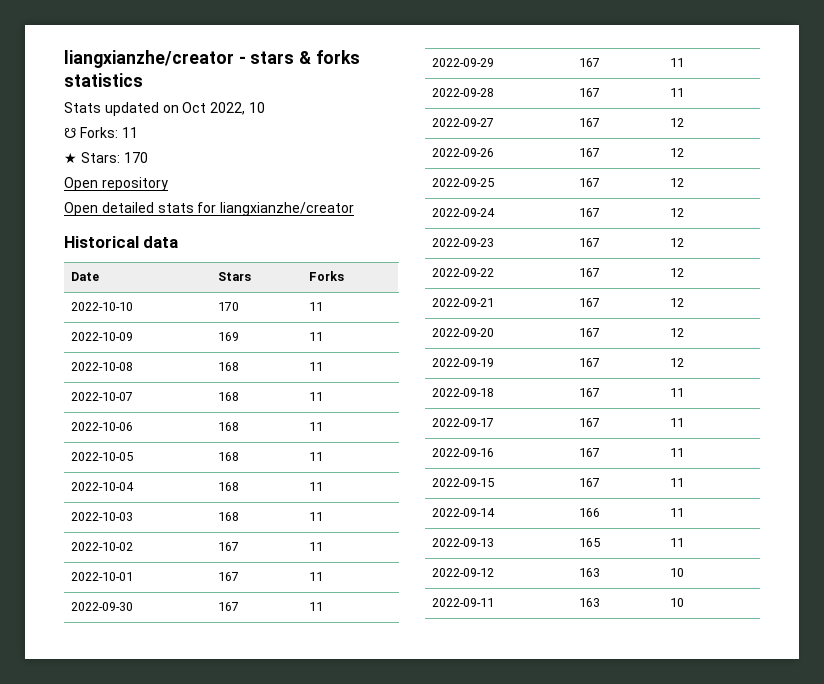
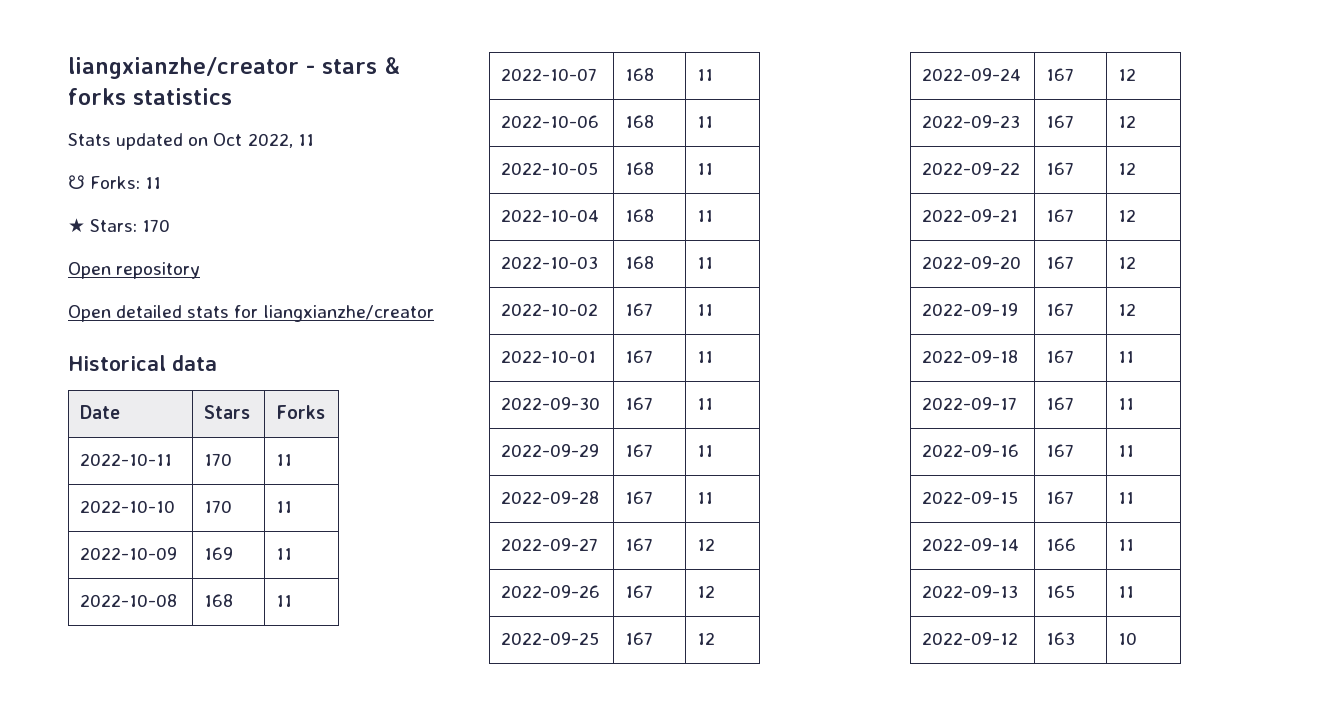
[248,102,265,113] 10 -> [297,134,314,146] 11
(344, 276) none -> [80,453,173,466] [204,453,233,466] [276,454,293,466] // 2022-10-11 | 170 | 11
[431,598,494,607] [578,598,600,607] [669,598,684,607] // 2022-09-11 | 163 | 10 -> (1138, 638) none

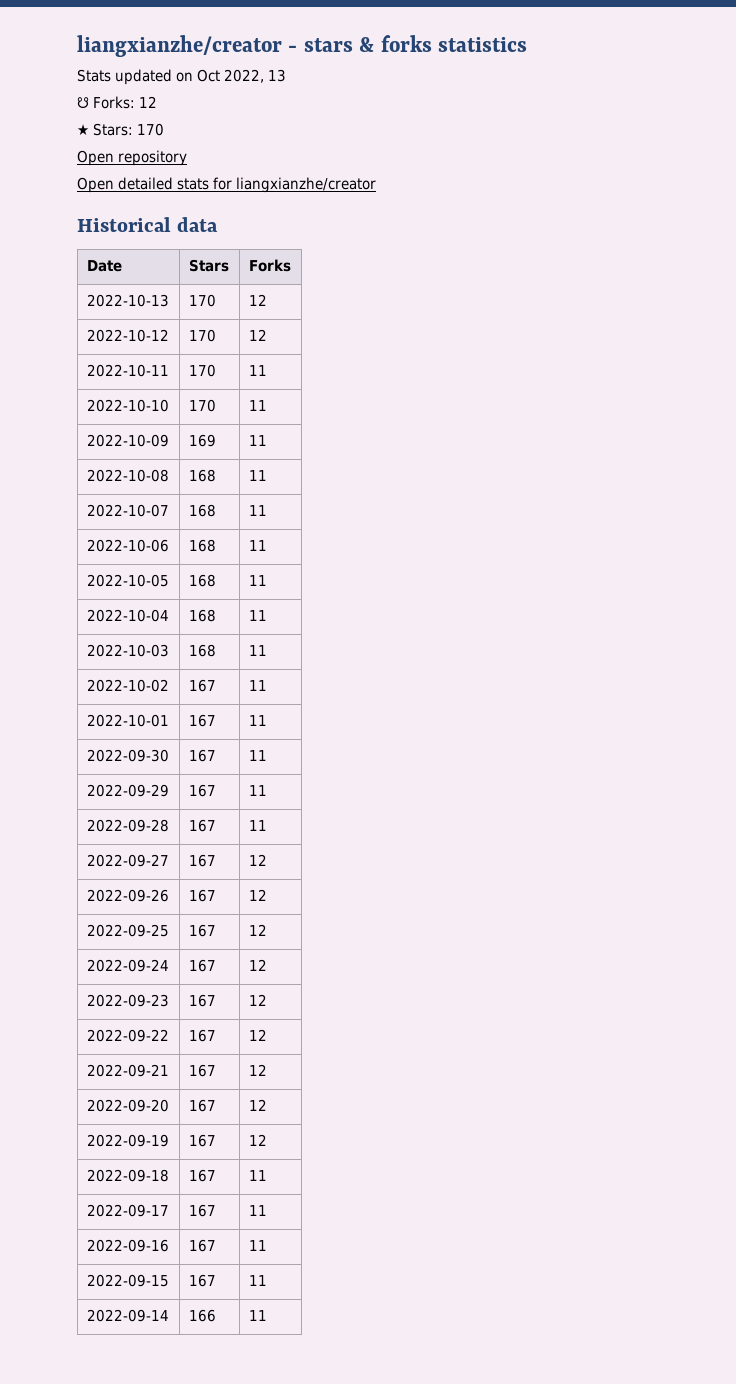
[297,134,314,146] 11 -> [268,69,287,82] 13
[145,177,162,189] 11 -> [139,96,158,108] 12
(326, 412) none -> [86,294,169,307] [188,294,216,307] [248,294,267,306] [86,329,169,342] [188,329,216,342] [248,329,267,341] // 2022-10-13 | 170 | 12 // 2022-10-12 | 170 | 12
[922,585,1019,598] [1046,585,1076,598] [1118,586,1135,598] [922,632,1019,645] [1046,632,1076,645] [1118,632,1138,645] // 2022-09-13 | 165 | 11 // 2022-09-12 | 163 | 10 -> (267, 1315) none

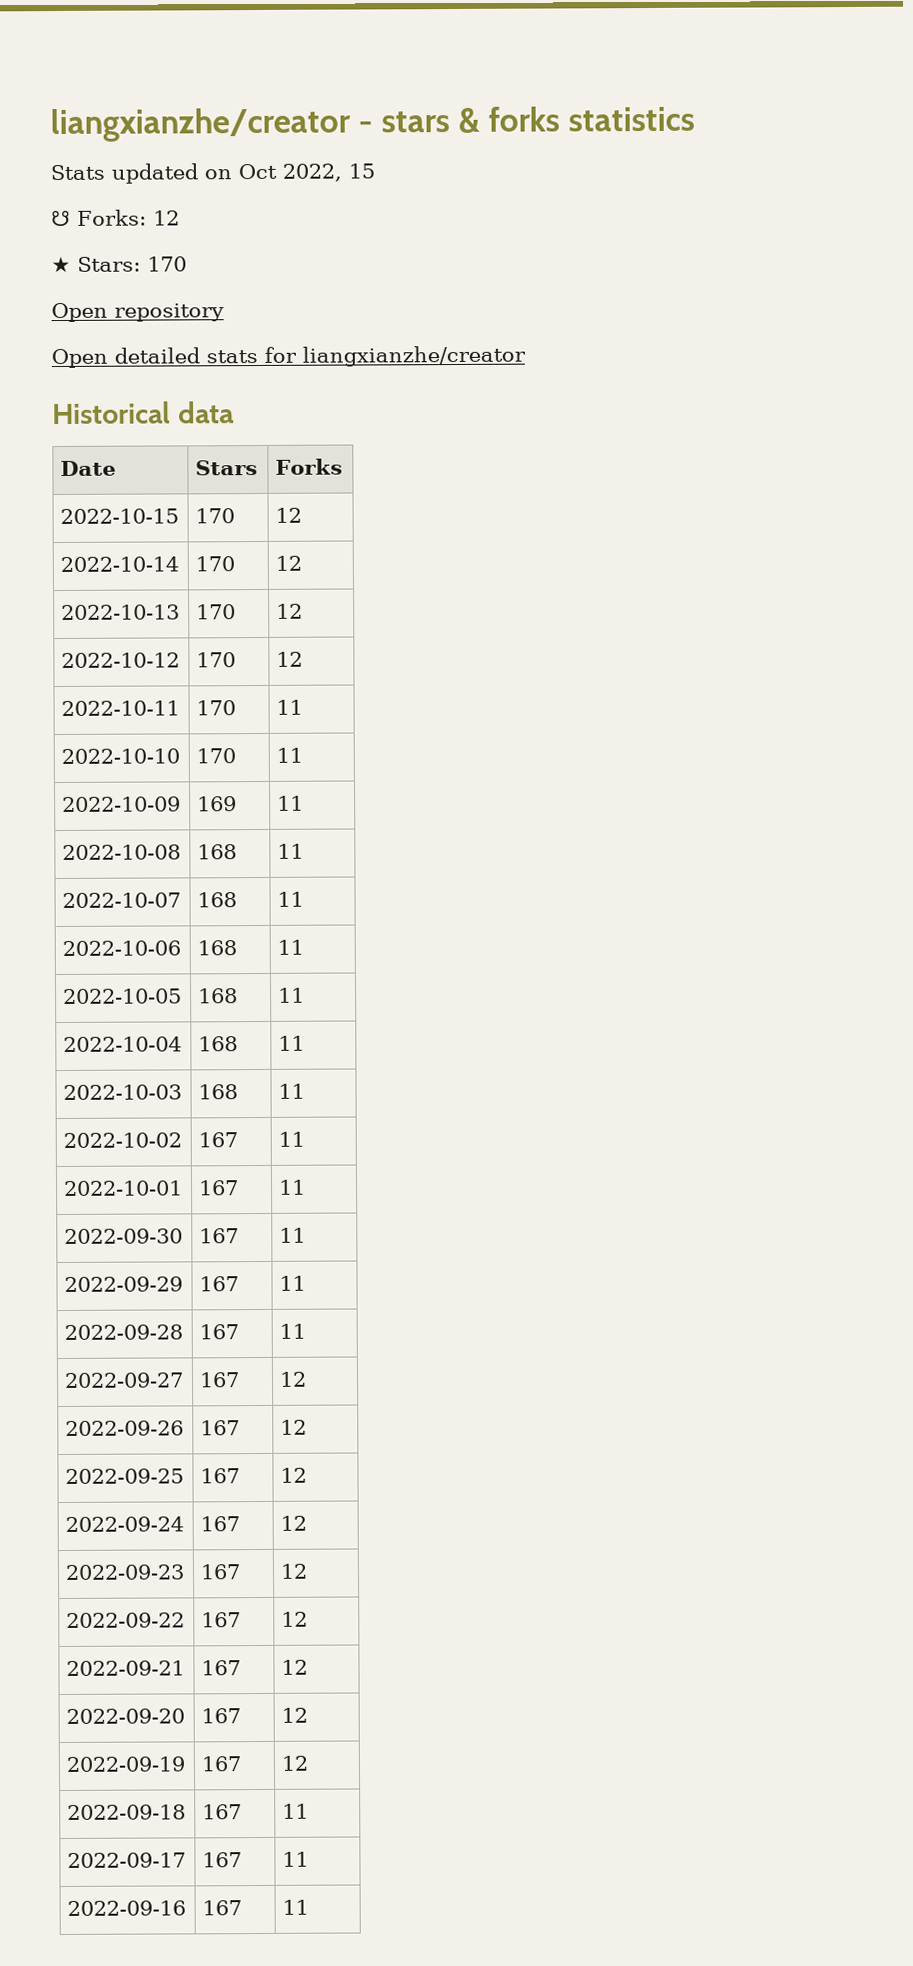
[268,69,287,82] 13 -> [348,163,375,179] 15
(291, 265) none -> [60,508,180,524] [195,508,236,524] [275,507,303,523] [60,556,180,572] [195,556,236,572] [275,555,303,571] // 2022-10-15 | 170 | 12 // 2022-10-14 | 170 | 12
[86,1274,169,1287] [188,1274,216,1287] [248,1275,267,1286] [86,1309,169,1322] [188,1309,216,1322] [248,1310,267,1321] // 2022-09-15 | 167 | 11 // 2022-09-14 | 166 | 11 -> (310, 1907) none

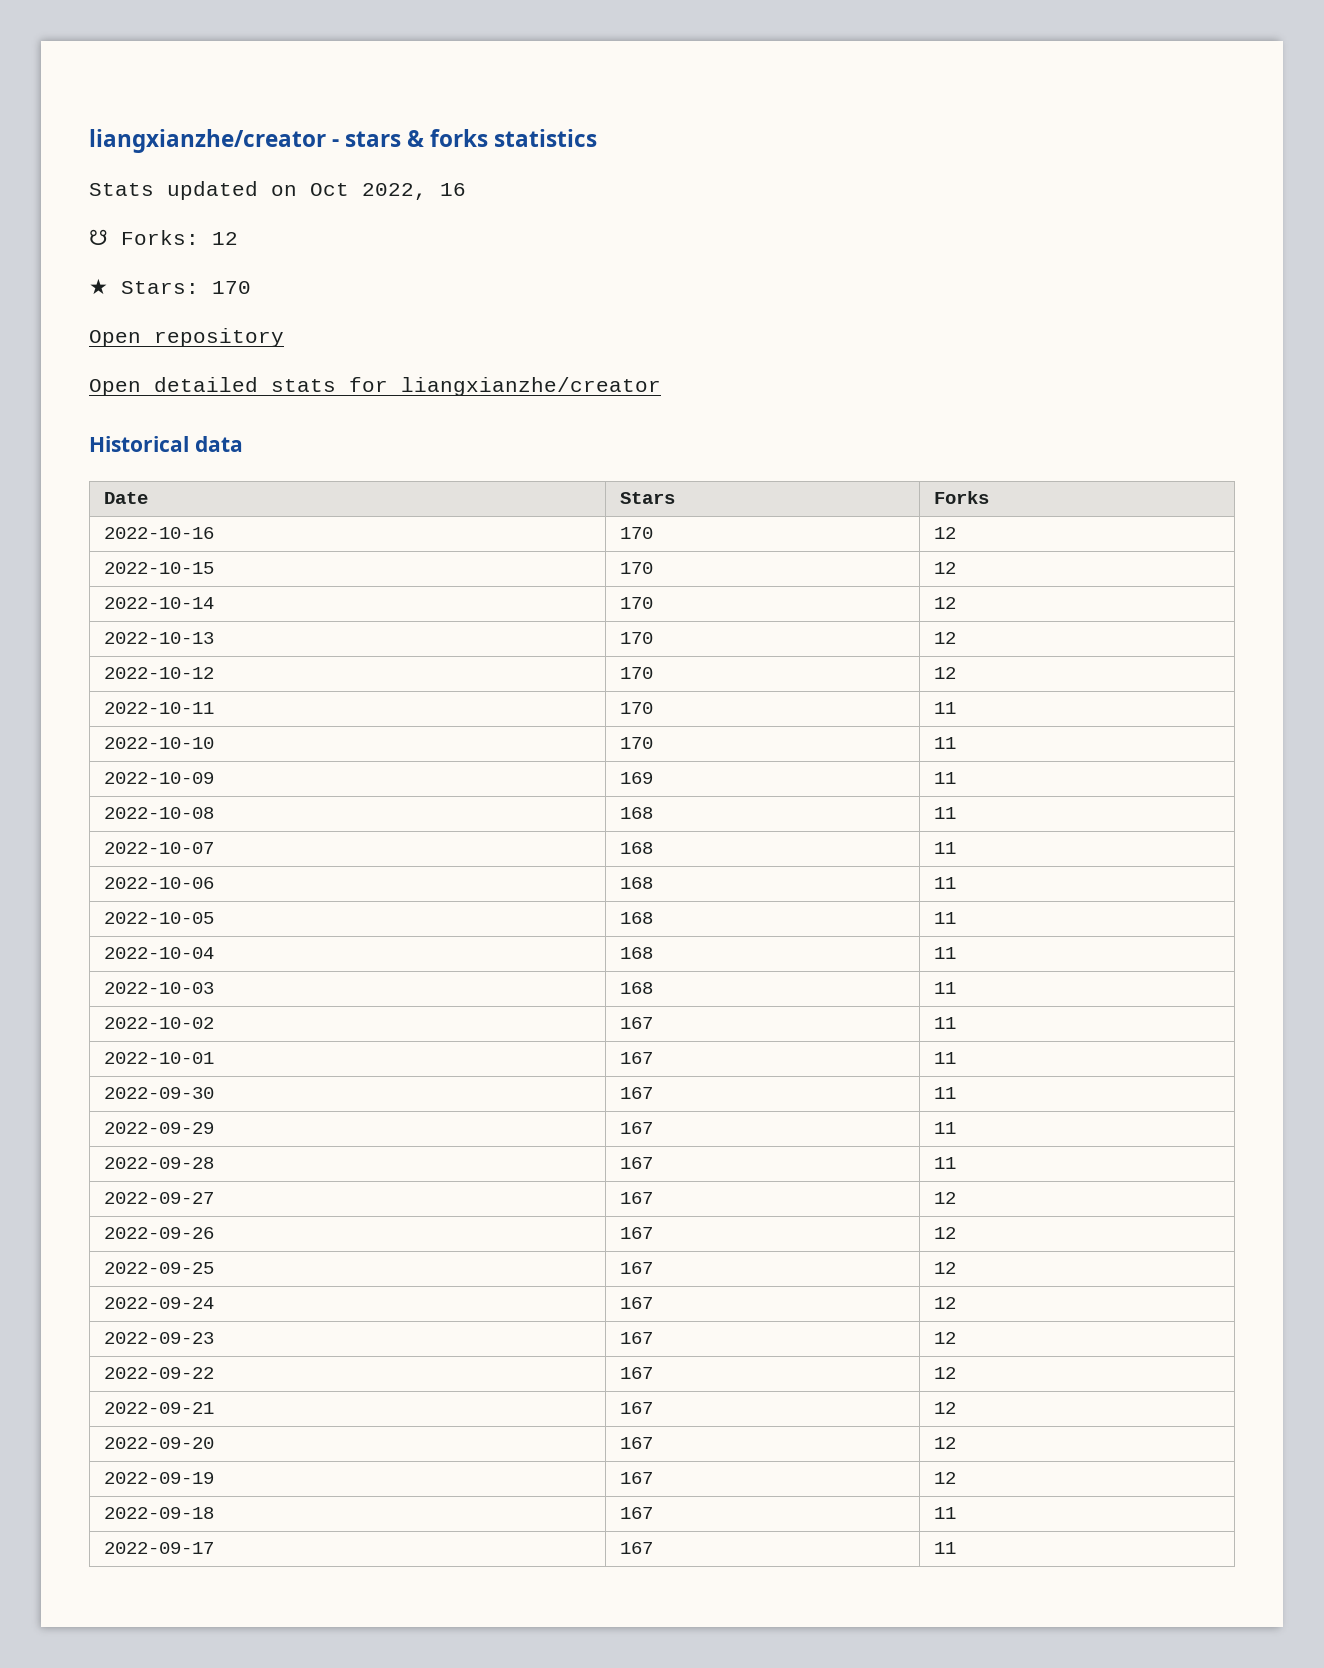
[348,163,375,179] 15 -> [440,183,466,196] 16
(344, 466) none -> [103,527,214,539] [619,527,653,539] [933,527,956,539] // 2022-10-16 | 170 | 12
[67,1900,187,1916] [202,1900,243,1916] [282,1899,310,1915] // 2022-09-16 | 167 | 11 -> (956, 1548) none

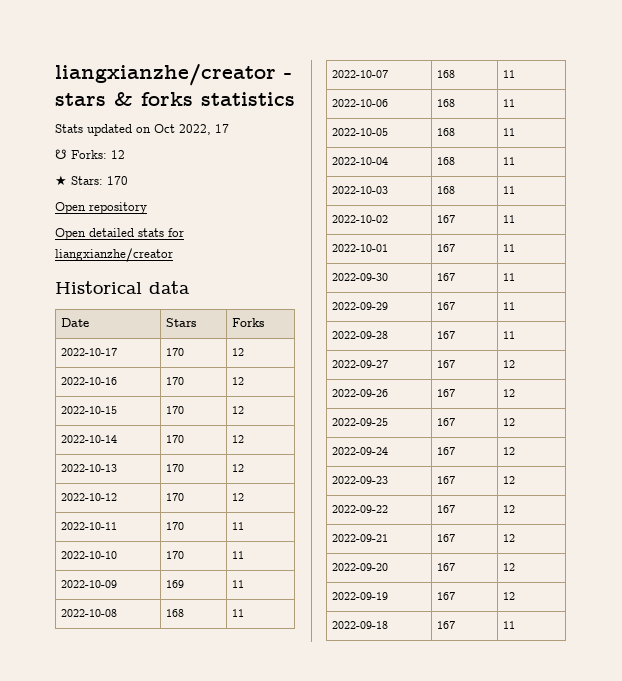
[440,183,466,196] 16 -> [215,124,229,133] 17
(989, 497) none -> [61,348,118,356] [166,348,185,356] [232,348,245,356] // 2022-10-17 | 170 | 12
[103,1542,214,1554] [619,1542,653,1554] [933,1542,956,1554] // 2022-09-17 | 167 | 11 -> (516, 625) none

